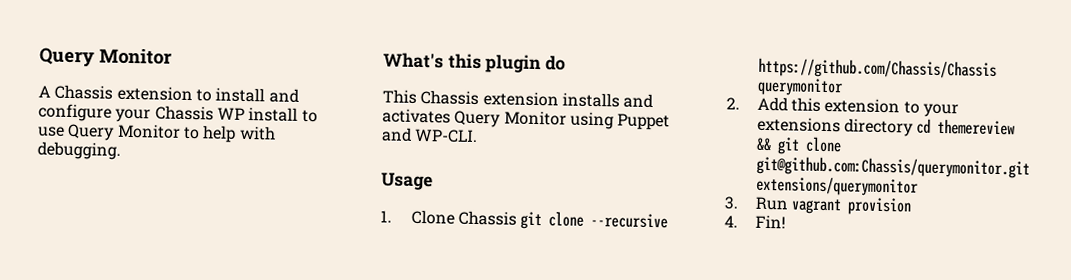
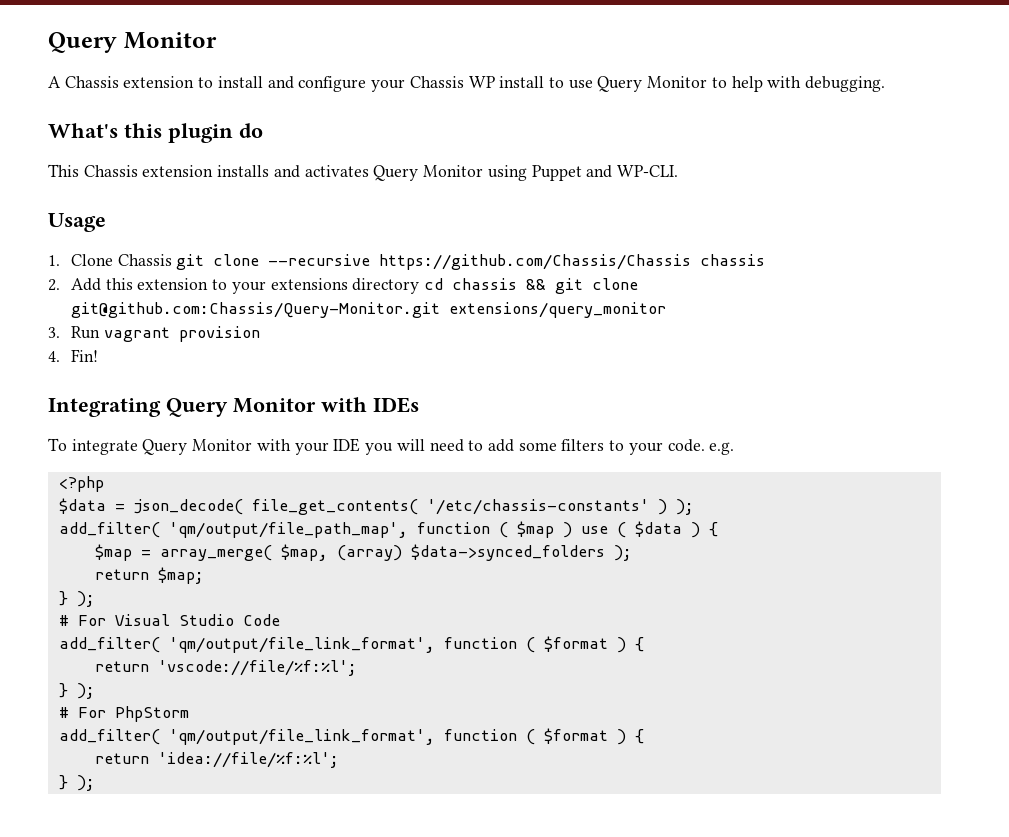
[756,77,844,97] querymonitor -> [700,254,766,266] chassis
[937,118,1017,136] themereview -> [451,278,517,290] chassis
[755,155,1030,179] [755,175,919,197] git@github.com:Chassis/querymonitor.git extensions/querymonitor -> [70,302,666,318] git@github.com:Chassis/Query-Monitor.git extensions/query_monitor
(786, 221) none -> [48,397,419,417] [48,438,735,455] [58,476,104,492] [58,498,694,515] [58,521,718,538] [94,544,632,561] [94,567,204,584] [58,591,95,607] [58,614,280,626] [58,636,644,653] [94,660,357,676] [58,683,95,699] [58,706,189,722] [58,728,644,745] [94,752,339,768] [58,775,95,791] // Integrating Query Monitor with IDEs // To integrate Query Monitor with your IDE you will need to add some filters to your code. e.g. // <?php // $data = json_decode( file_get_contents( '/etc/chassis-constants' ) ); // add_filter( 'qm/output/file_path_map', function ( $map ) use ( $data ) { // $map = array_merge( $map, (array) $data->synced_folders ); // return $map; // } ); // # For Visual Studio Code // add_filter( 'qm/output/file_link_format', function ( $format ) { // return 'vscode://file/%f:%l'; // } ); // # For PhpStorm // add_filter( 'qm/output/file_link_format', function ( $format ) { // return 'idea://file/%f:%l'; // } );

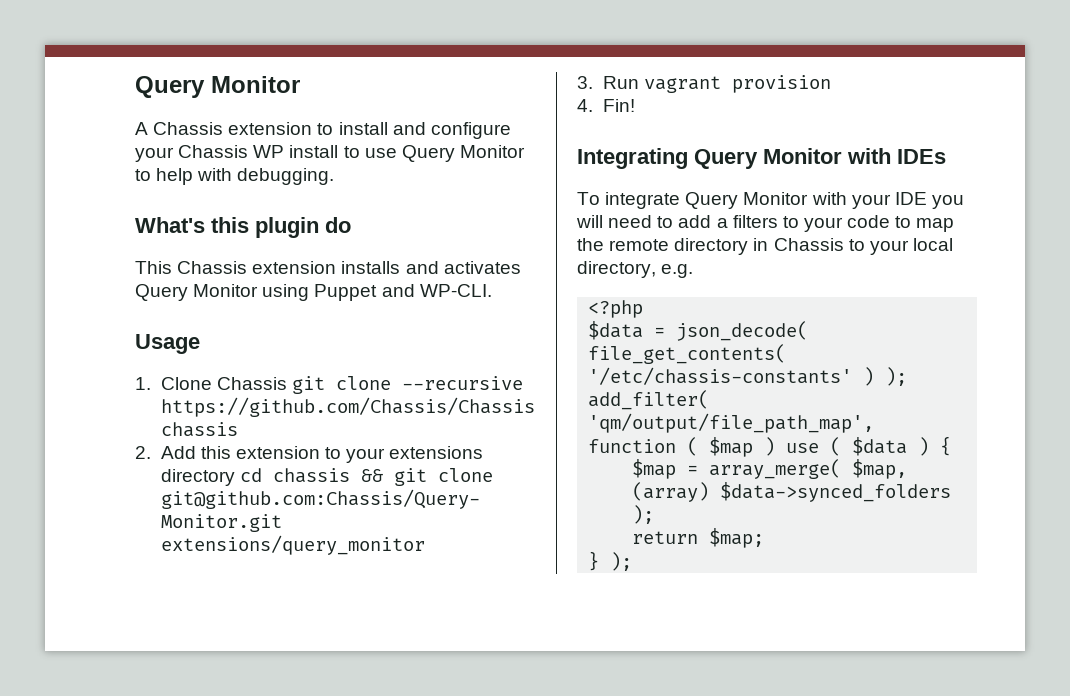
[518,442,557,451] some -> [716,218,728,228] a
[667,439,705,452] code. -> [847,215,955,232] [577,238,953,255] [577,261,656,278] code to map the remote directory in Chassis to your local directory,
[58,614,280,626] [58,636,644,653] [94,660,357,676] [58,683,95,699] [58,706,189,722] [58,728,644,745] [94,752,339,768] [58,775,95,791] // # For Visual Studio Code // add_filter( 'qm/output/file_link_format', function ( $format ) { // return 'vscode://file/%f:%l'; // } ); // # For PhpStorm // add_filter( 'qm/output/file_link_format', function ( $format ) { // return 'idea://file/%f:%l'; // } ); -> (633, 561) none

